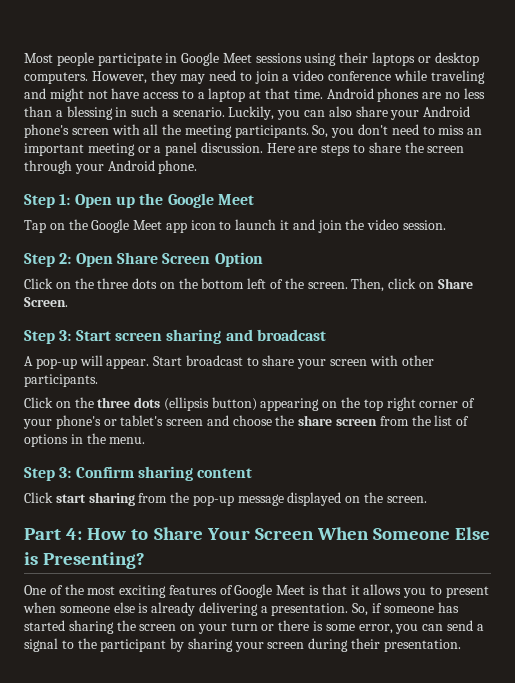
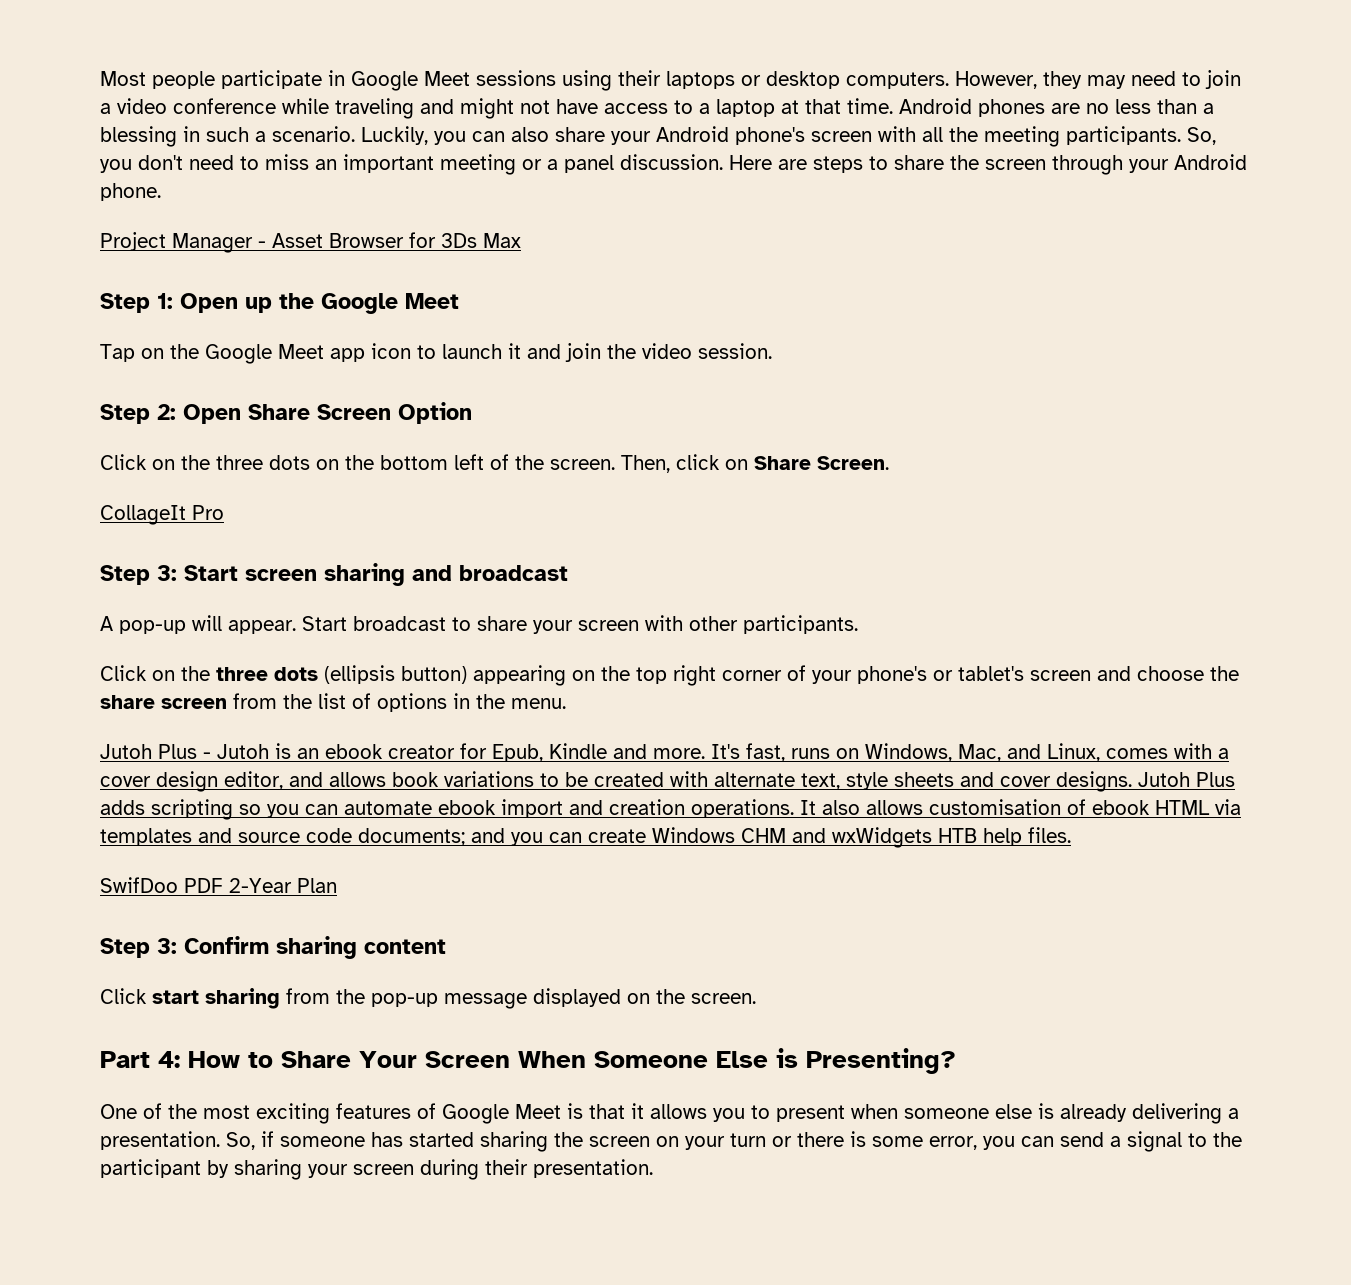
(198, 167) none -> [100,232,521,253] // Project Manager - Asset Browser for 3Ds Max
(68, 302) none -> [100,505,224,525] // CollageIt Pro
(146, 440) none -> [100,743,1229,762] [100,771,1235,792] [100,799,1241,820] [100,827,1071,848] [100,877,337,893] // Jutoh Plus - Jutoh is an ebook creator for Epub, Kindle and more. It's fast, runs on Windows, Mac, and Linux, comes with a cover design editor, and allows book variations to be created with alternate text, style sheets and cover designs. Jutoh Plus adds scripting so you can automate ebook import and creation operations. It also allows customisation of ebook HTML via templates and source code documents; and you can create Windows CHM and wxWidgets HTB help files. // SwifDoo PDF 2-Year Plan

